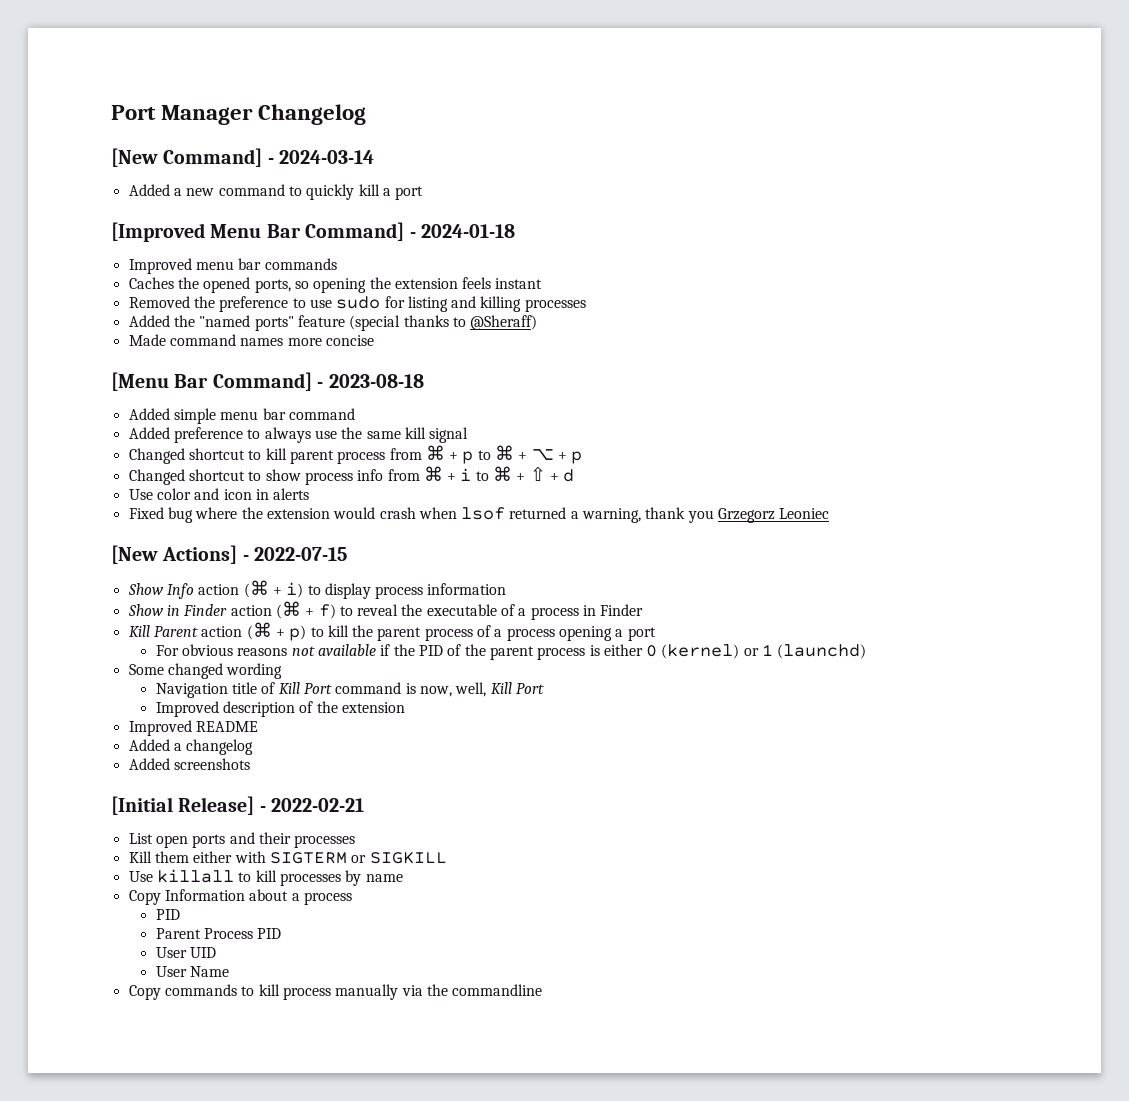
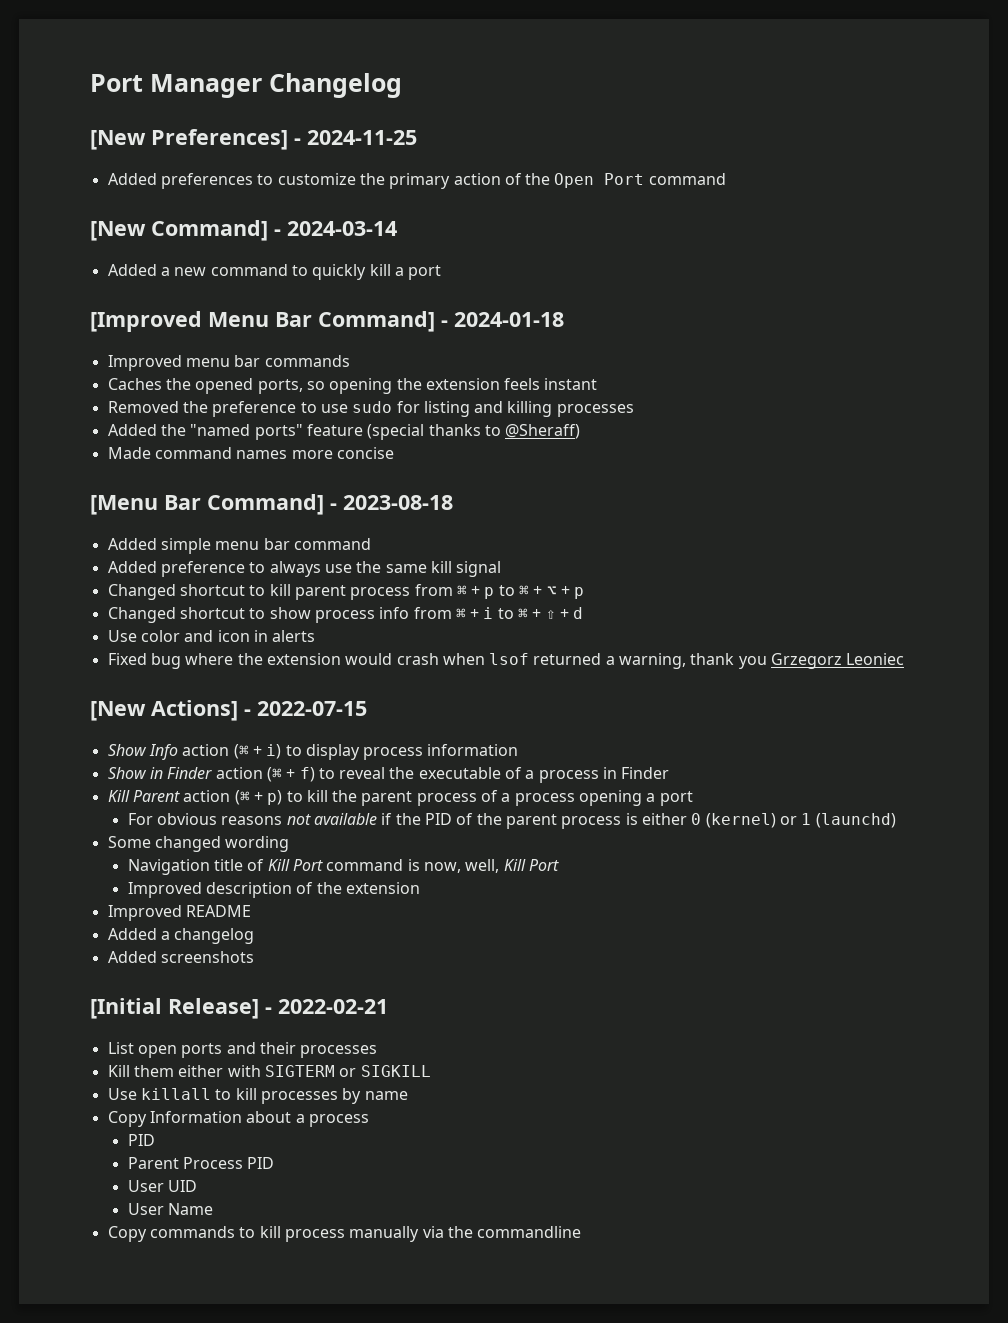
(367, 114) none -> [90,129,417,150] [107,173,726,189] // [New Preferences] - 2024-11-25 // Added preferences to customize the primary action of the Open Port command

